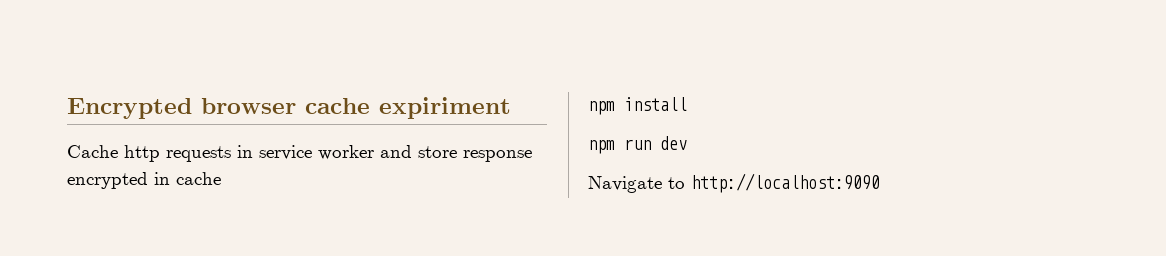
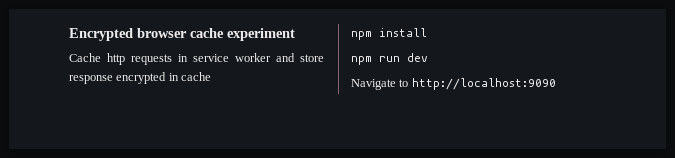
[379,97,511,119] expiriment -> [227,28,295,41] experiment

